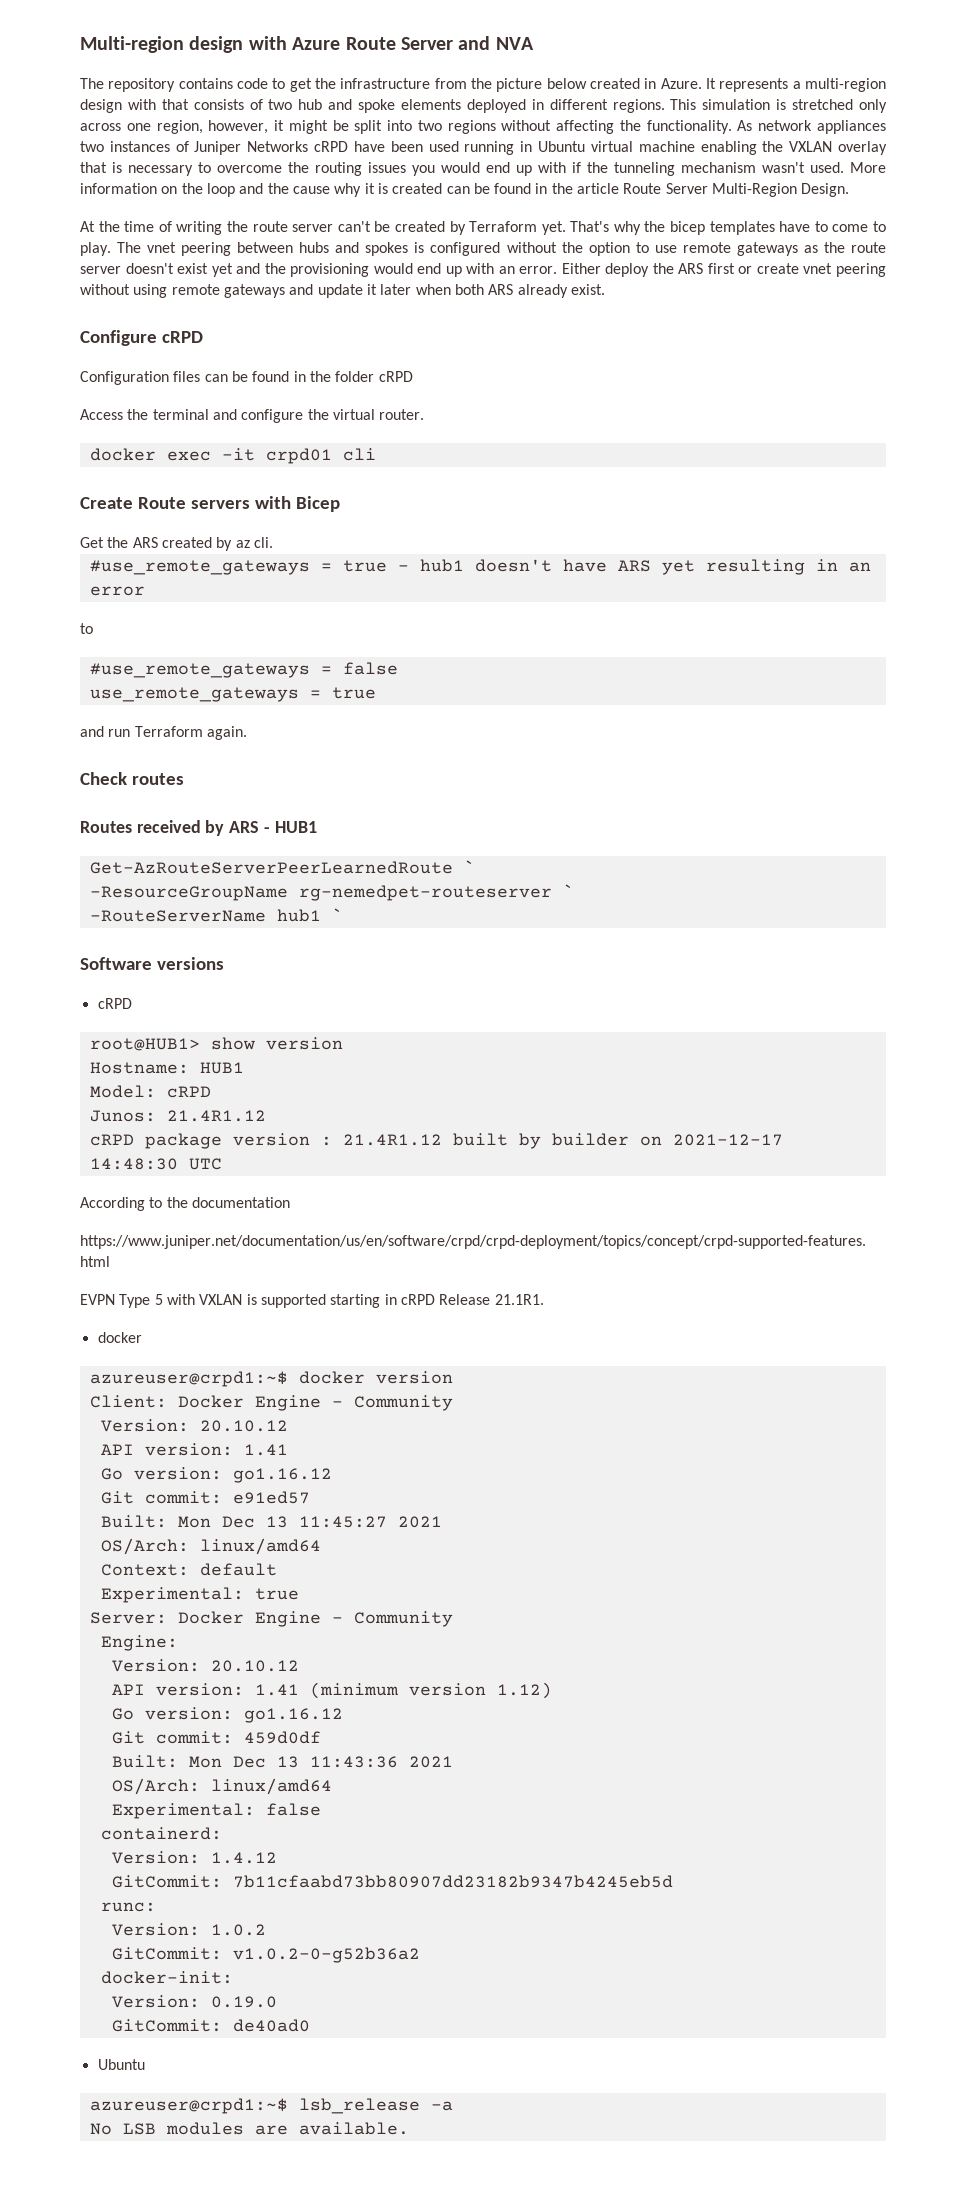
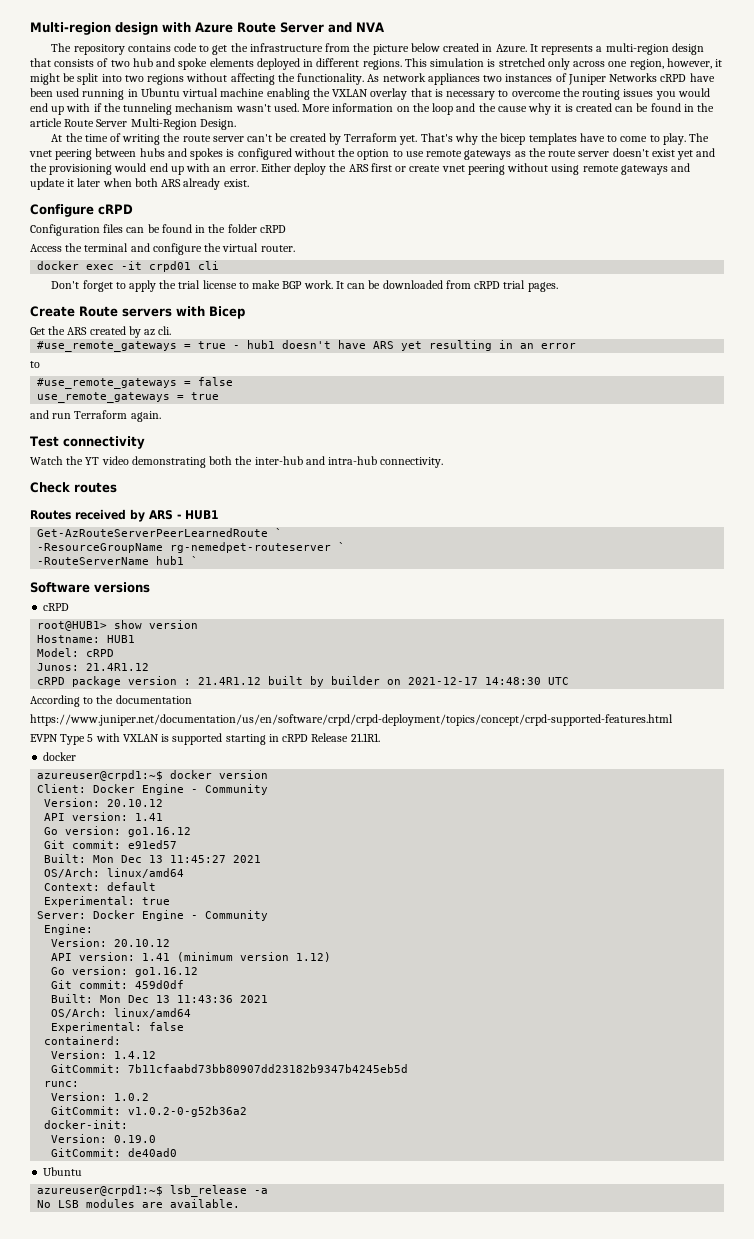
[127,99,156,110] with -> (704, 49) none
(376, 454) none -> [51,280,558,292] // Don't forget to apply the trial license to make BGP work. It can be downloaded from cRPD trial pages.
(247, 733) none -> [30,436,145,449] [30,456,444,468] // Test connectivity // Watch the YT video demonstrating both the inter-hub and intra-hub connectivity.

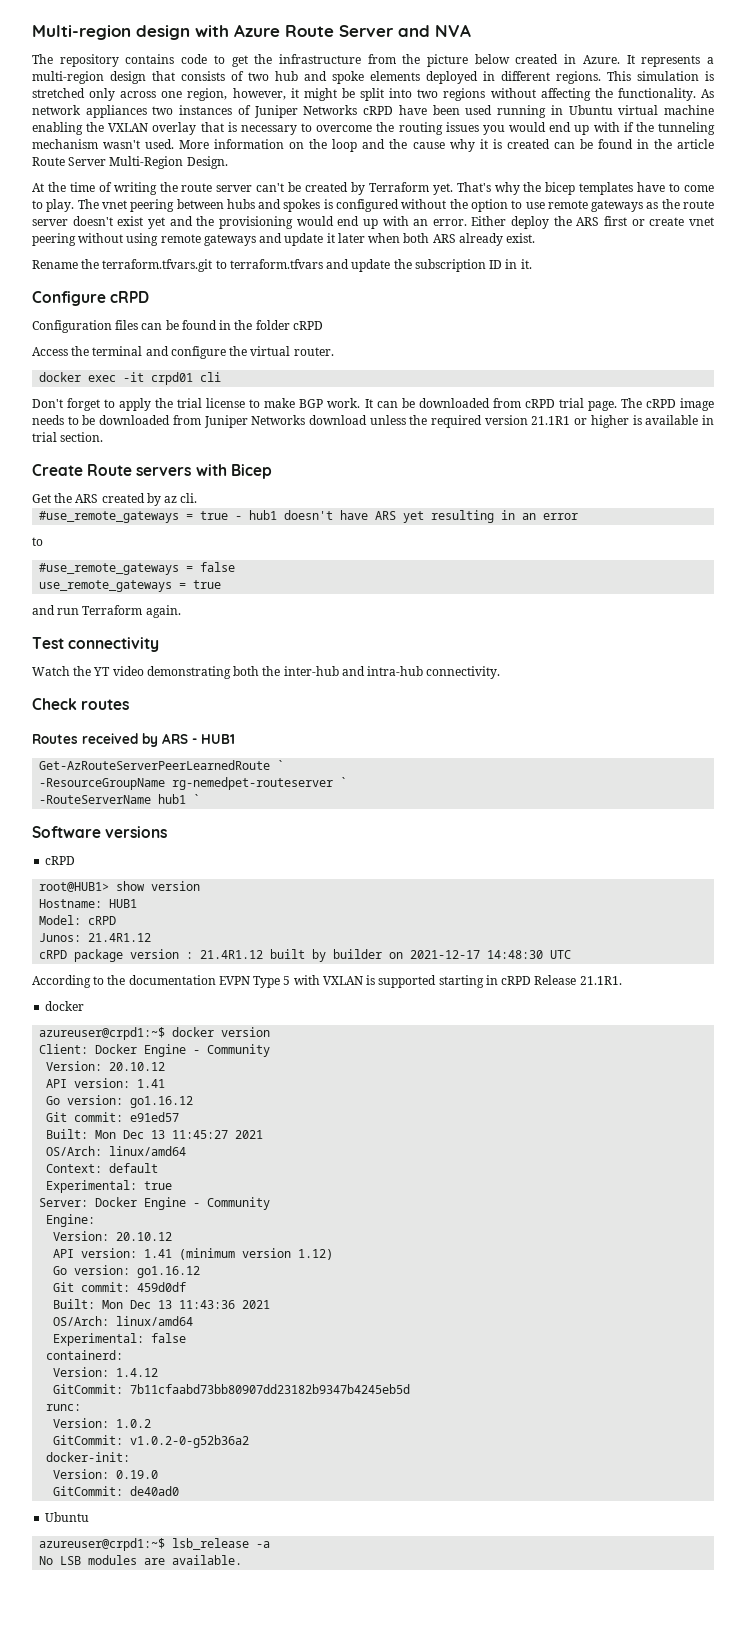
(249, 183) none -> [32,259,532,272] // Rename the terraform.tfvars.git to terraform.tfvars and update the subscription ID in it.
[527,282,558,292] pages. -> [587,398,714,411] [32,415,715,428] [32,432,104,442] page. The cRPD image needs to be downloaded from Juniper Networks download unless the required version 21.1R1 or higher is available in trial section.
[30,714,673,726] // https://www.juniper.net/documentation/us/en/software/crpd/crpd-deployment/topics/concept/crpd-supported-features.html // -> (216, 980) none

